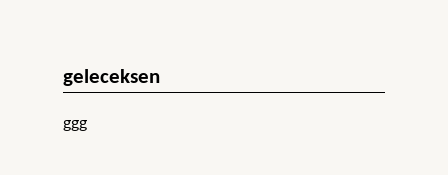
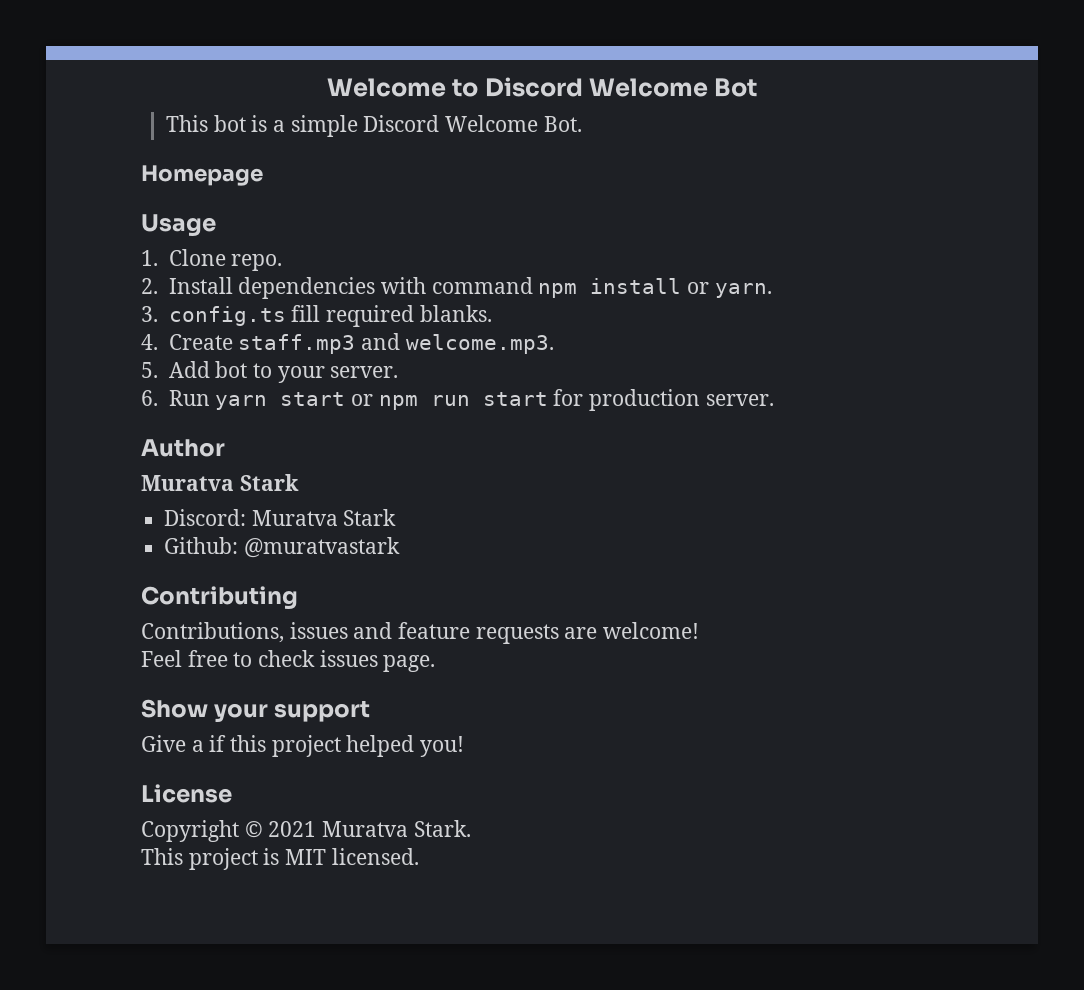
[63,69,160,86] [63,120,87,131] geleceksen // ggg -> [326,77,758,97] [165,115,582,137] [141,165,263,186] [141,214,216,237] [141,249,283,271] [141,277,772,299] [141,305,492,327] [141,333,554,354] [141,361,399,383] [141,389,774,411] [141,439,225,457] [141,474,299,491] [164,509,397,526] [164,537,400,558] [141,586,298,610] [141,622,700,644] [141,650,436,672] [141,699,371,722] [141,735,465,757] [141,784,232,803] [141,820,471,842] [141,848,419,870] Welcome to Discord Welcome Bot // This bot is a simple Discord Welcome Bot. // Homepage // Usage // 1. Clone repo. // 2. Install dependencies with command npm install or yarn. // 3. config.ts fill required blanks. // 4. Create staff.mp3 and welcome.mp3. // 5. Add bot to your server. // 6. Run yarn start or npm run start for production server. // Author // Muratva Stark // Discord: Muratva Stark // Github: @muratvastark // Contributing // Contributions, issues and feature requests are welcome! // Feel free to check issues page. // Show your support // Give a if this project helped you! // License // Copyright © 2021 Muratva Stark. // This project is MIT licensed.

